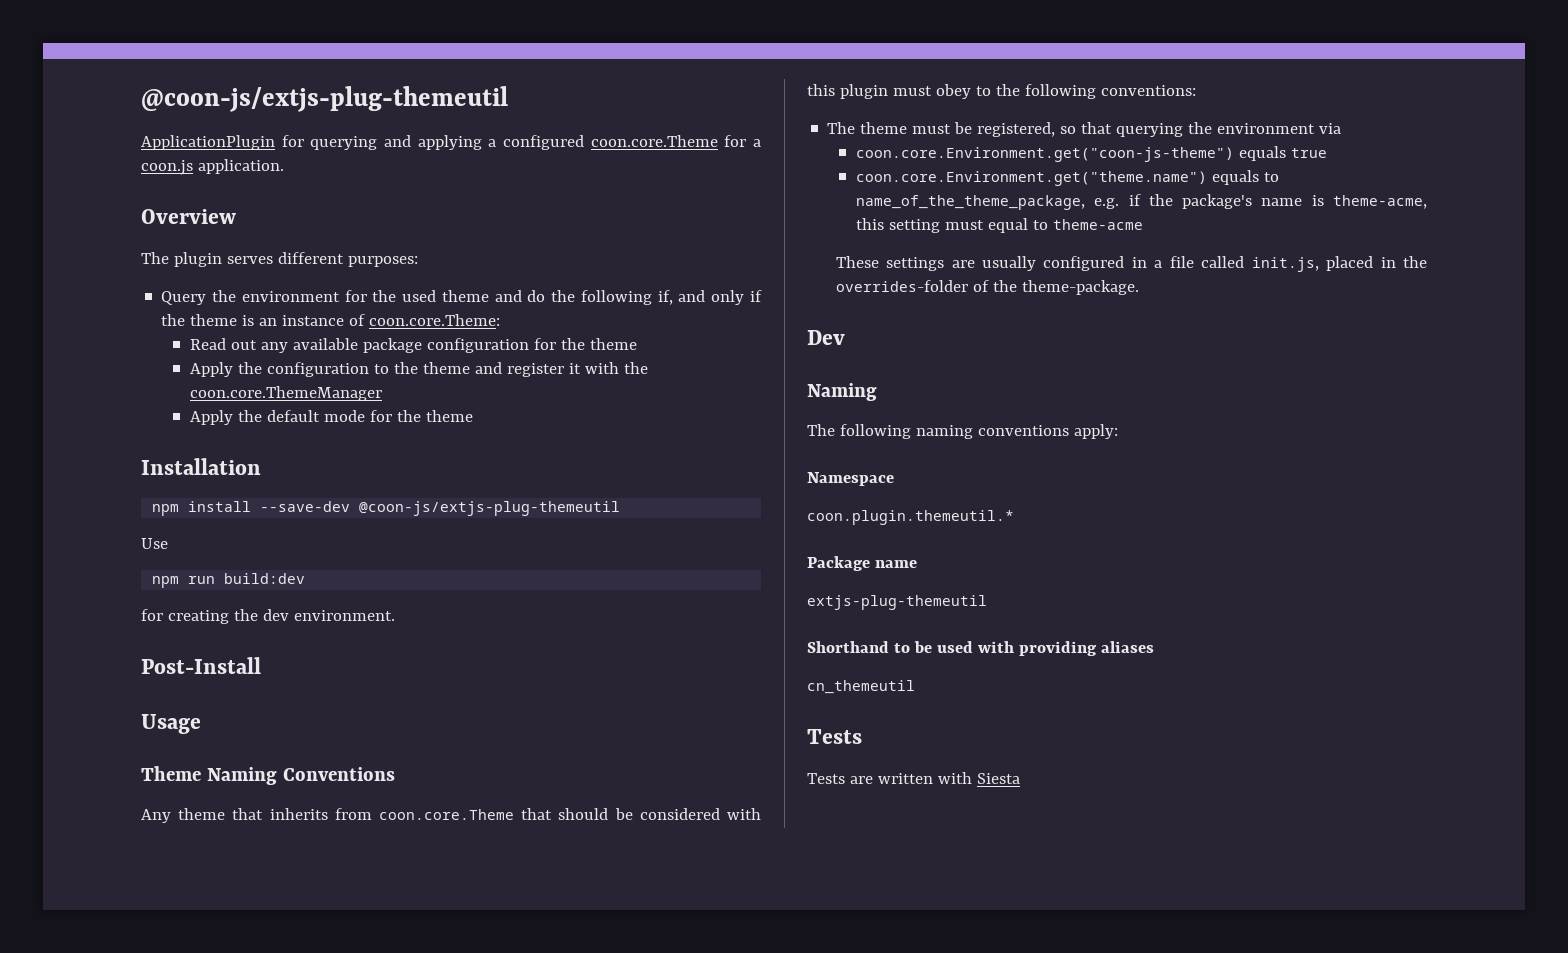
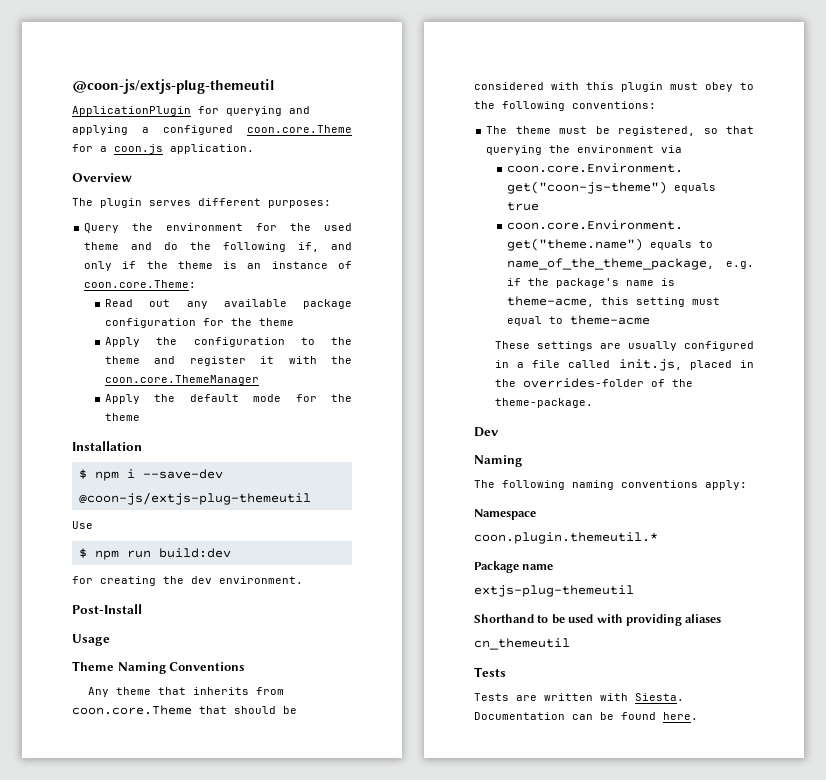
[152,501,252,516] npm install -> [78,469,135,481] $ npm i
(168, 543) none -> [78,548,87,558] $
[976,773,1020,784] Siesta -> [635,693,684,701] [474,712,698,720] Siesta. Documentation can be found here.

